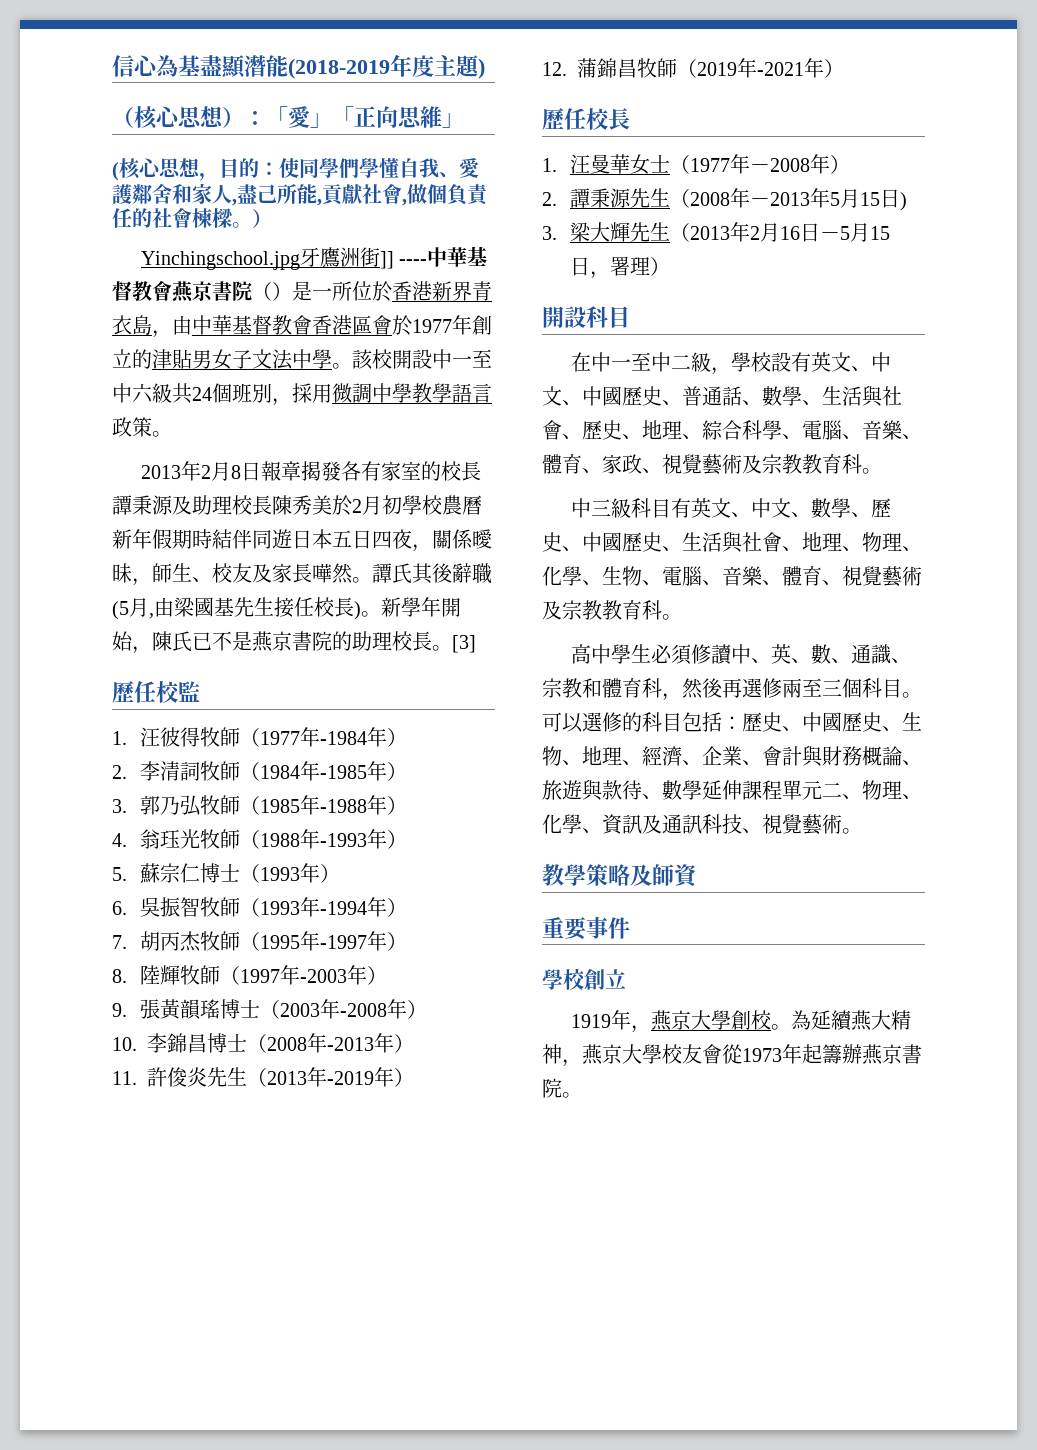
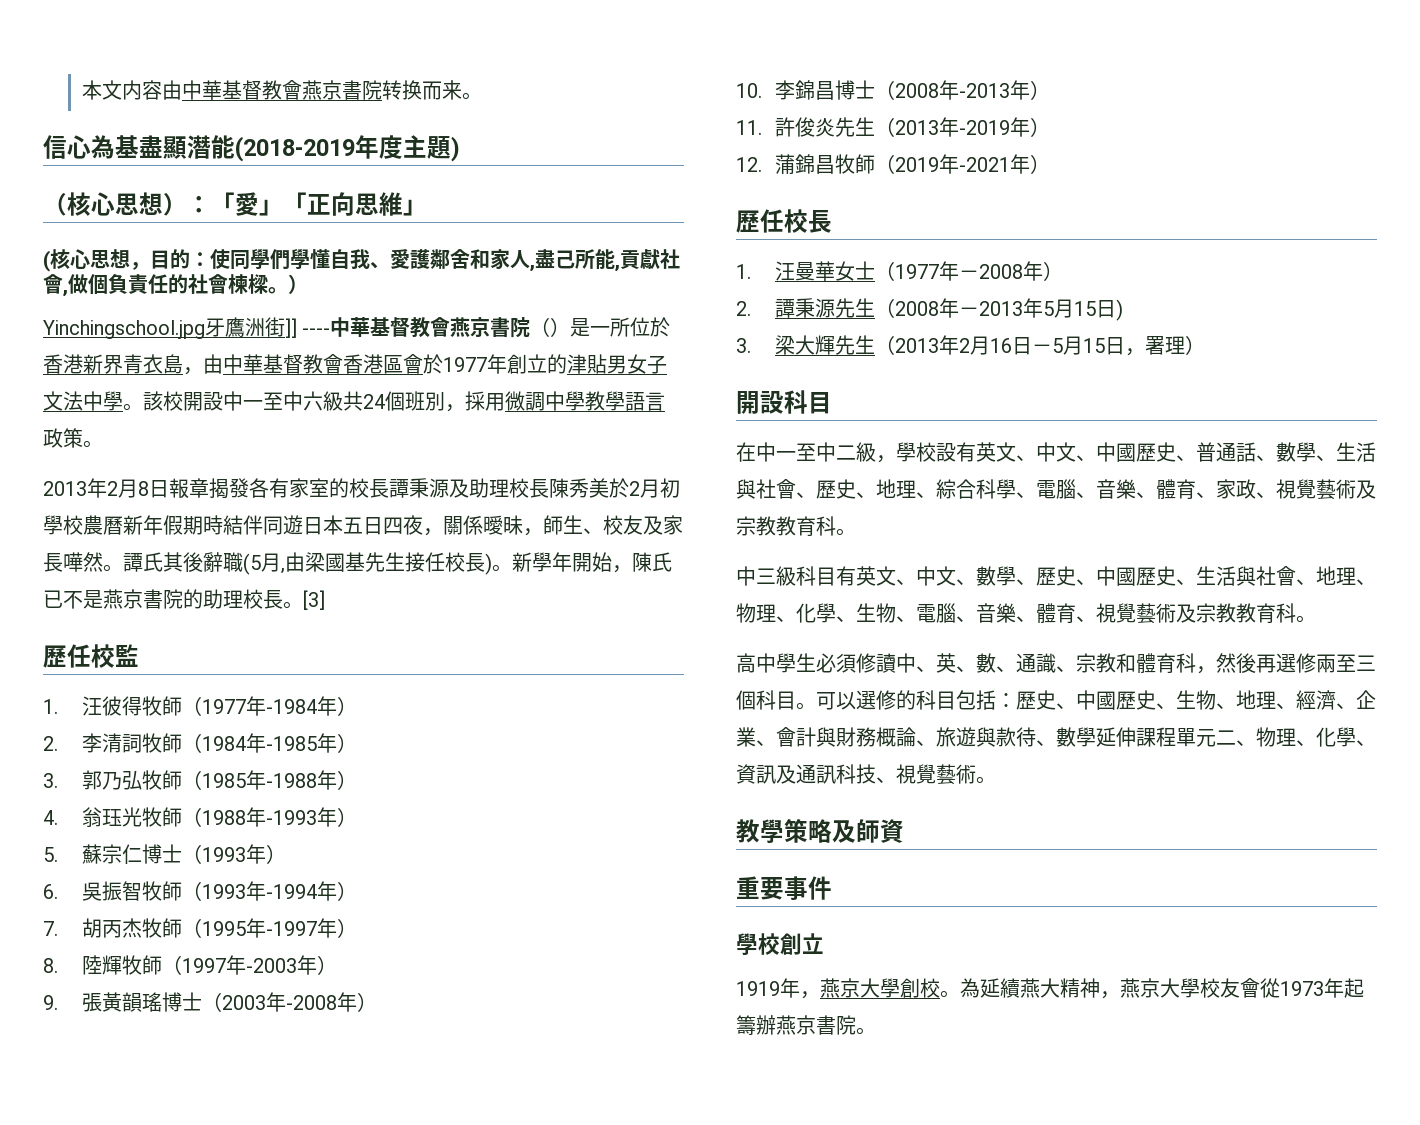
(112, 66) none -> [81,80,482,100] 本文内容由中華基督教會燕京書院转换而来。 //

